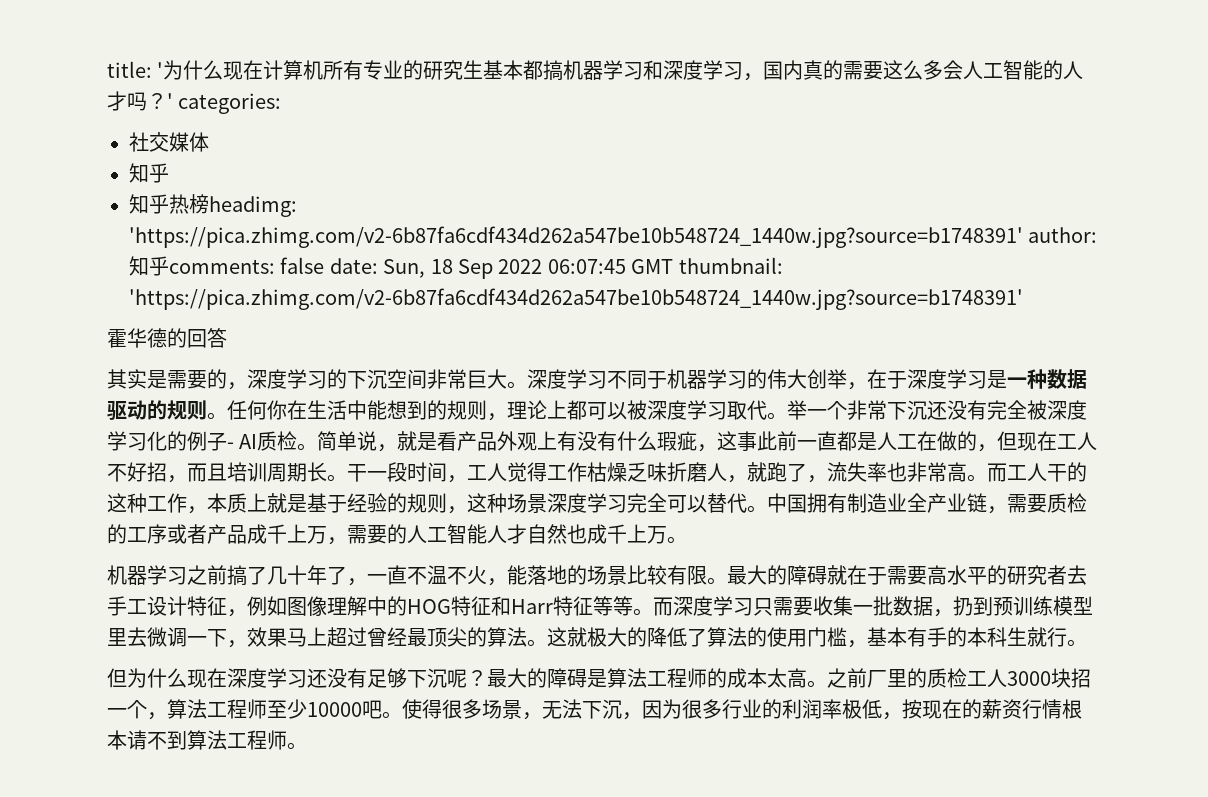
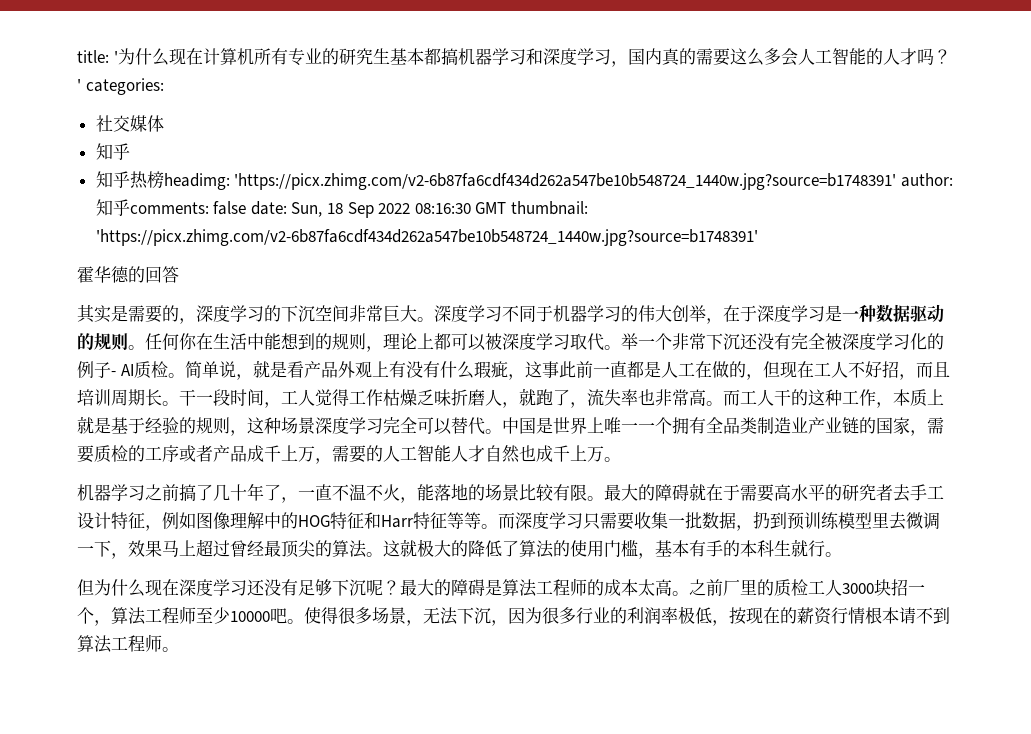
[129,226,1023,248] 'https://pica.zhimg.com/v2-6b87fa6cdf434d262a547be10b548724_1440w.jpg?source=b1748391' -> [234,173,897,190] 'https://picx.zhimg.com/v2-6b87fa6cdf434d262a547be10b548724_1440w.jpg?source=b1748391'
[547,259,626,274] 06:07:45 -> [414,203,471,214] 08:16:30
[129,288,1023,310] 'https://pica.zhimg.com/v2-6b87fa6cdf434d262a547be10b548724_1440w.jpg?source=b1748391' -> [95,229,758,246] 'https://picx.zhimg.com/v2-6b87fa6cdf434d262a547be10b548724_1440w.jpg?source=b1748391'
[807,493,987,513] 拥有制造业全产业链 -> [536,417,910,435] 是世界上唯一一个拥有全品类制造业产业链的国家

